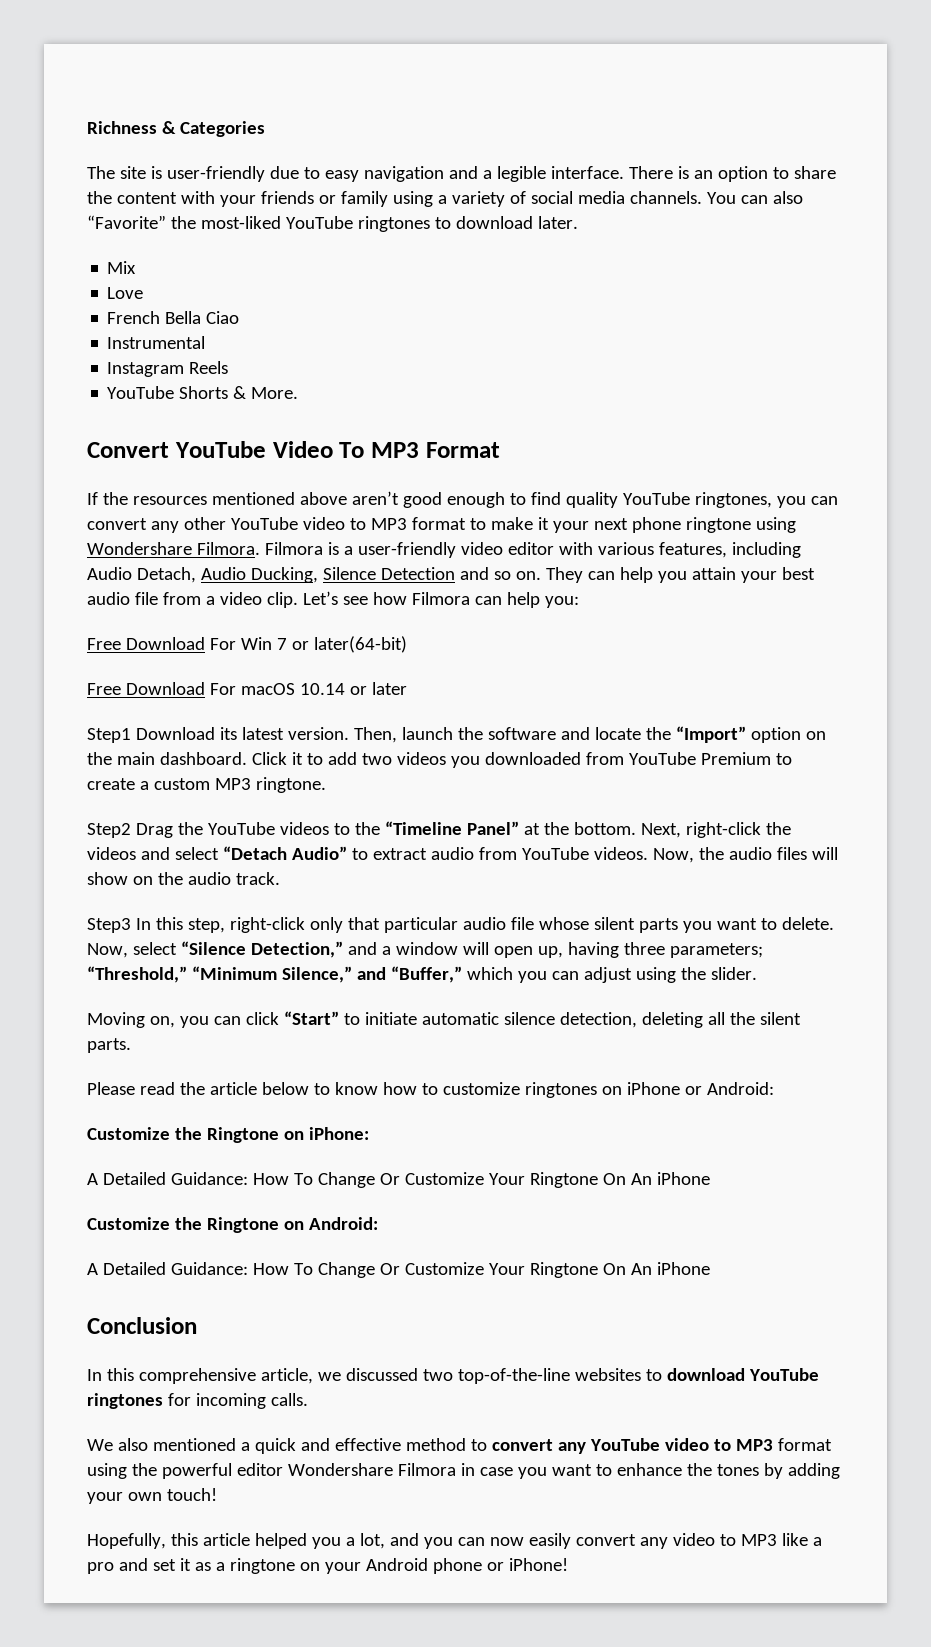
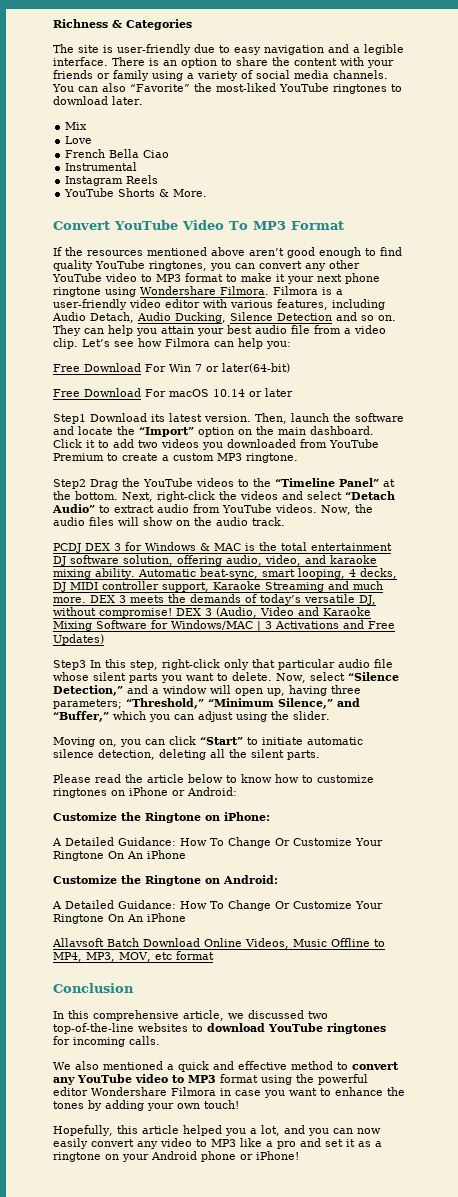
(280, 878) none -> [53,542,392,553] [53,555,377,566] [53,568,397,579] [53,581,383,592] [53,594,376,605] [53,607,371,618] [53,620,395,632] [53,634,104,645] // PCDJ DEX 3 for Windows & MAC is the total entertainment DJ software solution, offering audio, video, and karaoke mixing ability. Automatic beat-sync, smart looping, 4 decks, DJ MIDI controller support, Karaoke Streaming and much more. DEX 3 meets the demands of today’s versatile DJ, without compromise! DEX 3 (Audio, Video and Karaoke Mixing Software for Windows/MAC | 3 Activations and Free Updates)
(710, 1268) none -> [52,938,385,949] [53,951,214,962] // Allavsoft Batch Download Online Videos, Music Offline to MP4, MP3, MOV, etc format

